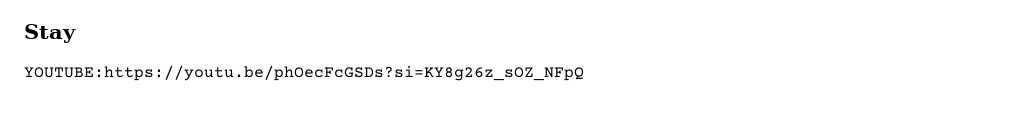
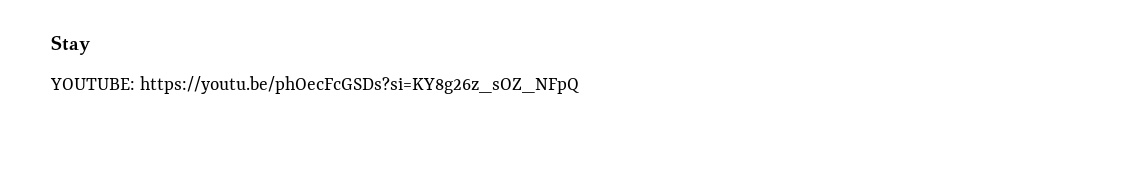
[24,65,584,81] YOUTUBE:https://youtu.be/phOecFcGSDs?si=KY8g26z_sOZ_NFpQ -> [50,76,580,94] YOUTUBE: https://youtu.be/phOecFcGSDs?si=KY8g26z_sOZ_NFpQ

